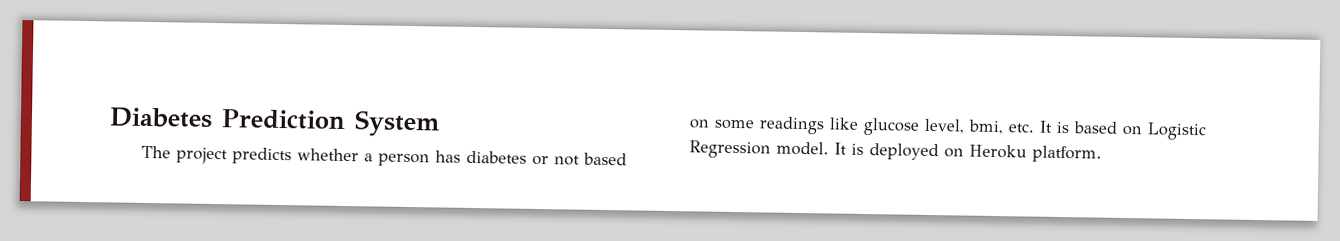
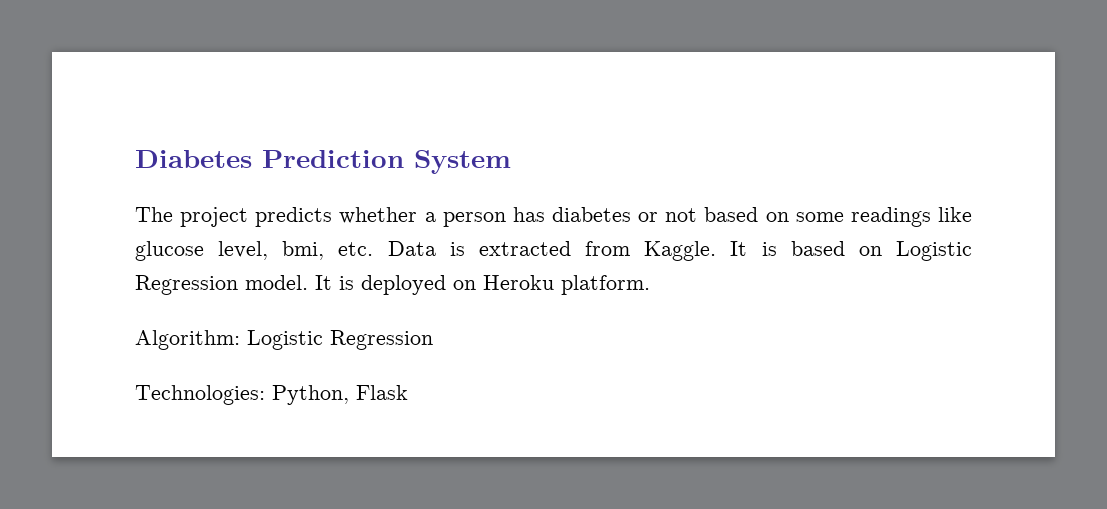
(1034, 128) none -> [387,241,717,261] Data is extracted from Kaggle.
(1102, 154) none -> [135,330,433,350] [135,385,408,405] // Algorithm: Logistic Regression // Technologies: Python, Flask

